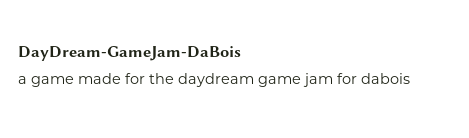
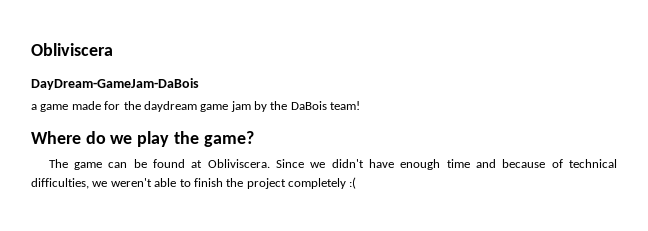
(18, 53) none -> [31,43,113,56] Obliviscera //
[337,73,410,84] for dabois -> [254,101,361,112] [31,131,254,147] [48,159,617,170] [31,177,357,189] by the DaBois team! // Where do we play the game? // The game can be found at Obliviscera. Since we didn't have enough time and because of technical difficulties, we weren't able to finish the project completely :(

